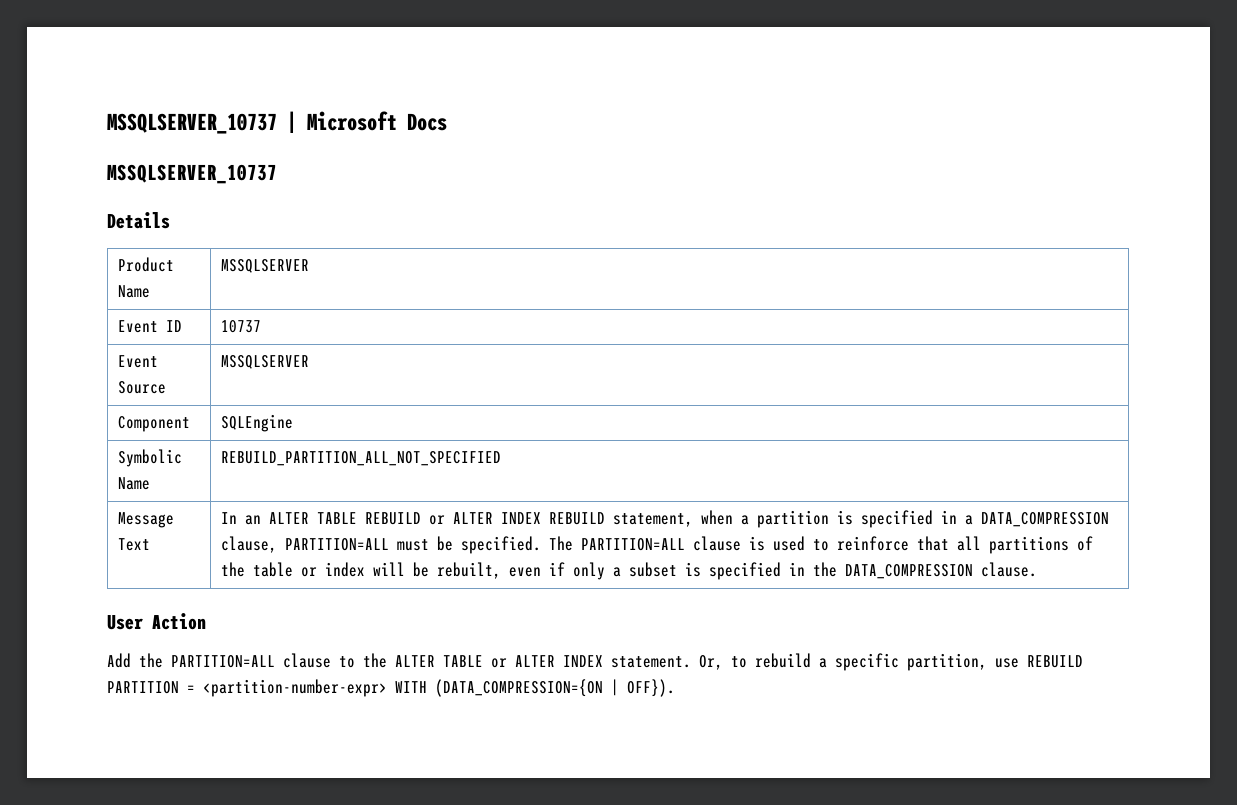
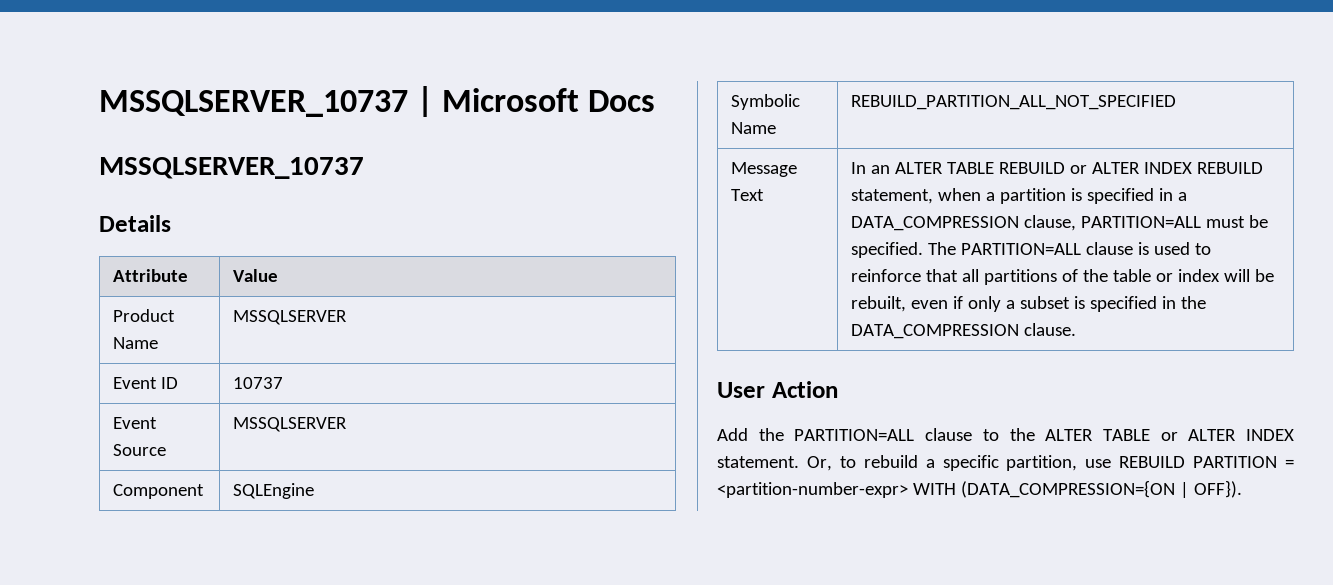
(170, 220) none -> [112,269,188,282] [232,269,278,282] // Attribute | Value

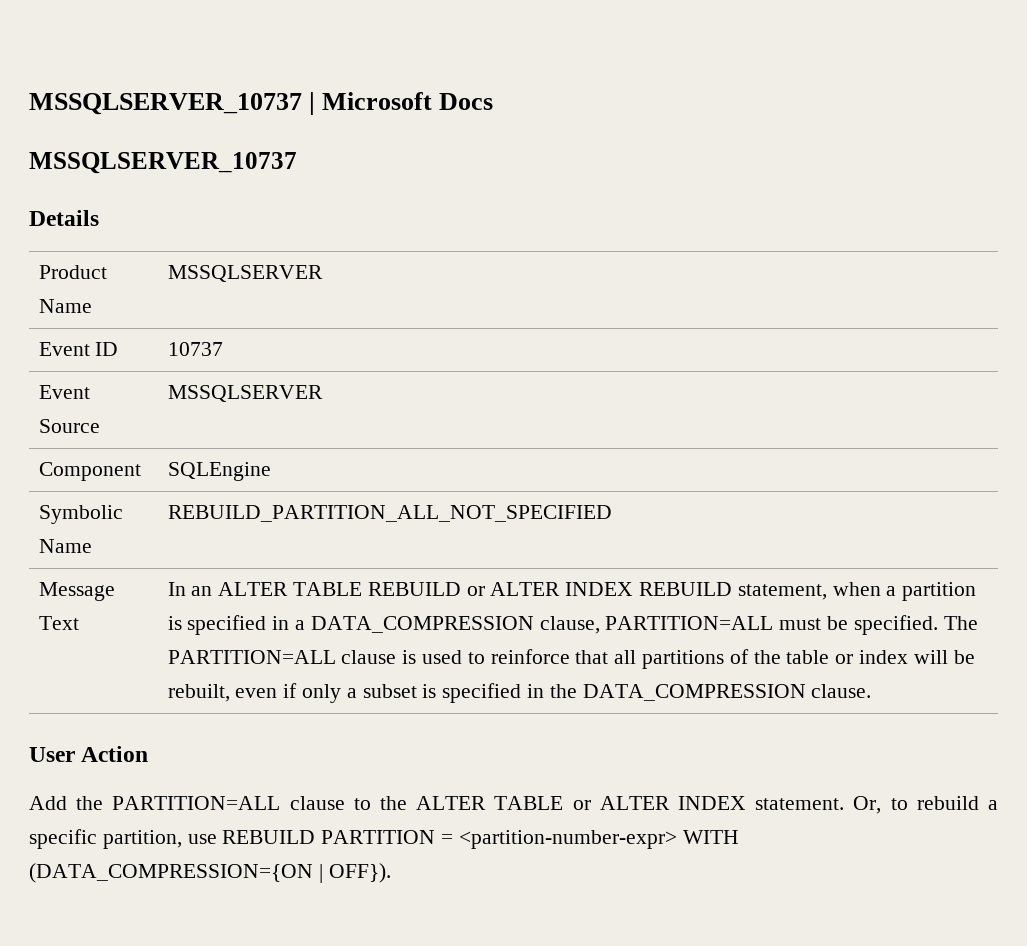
[112,269,188,282] [232,269,278,282] // Attribute | Value -> (99, 218) none

